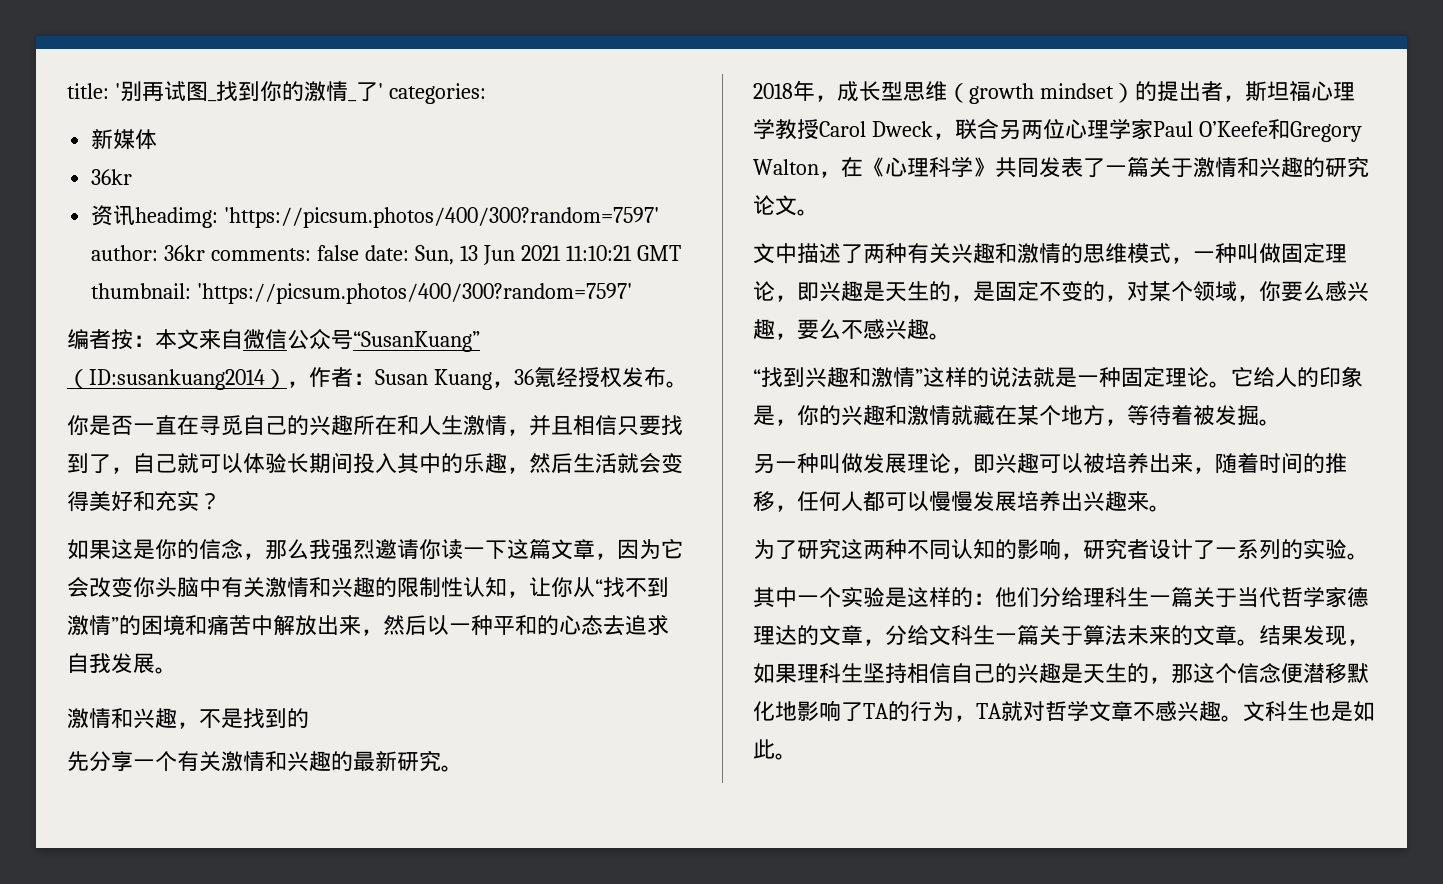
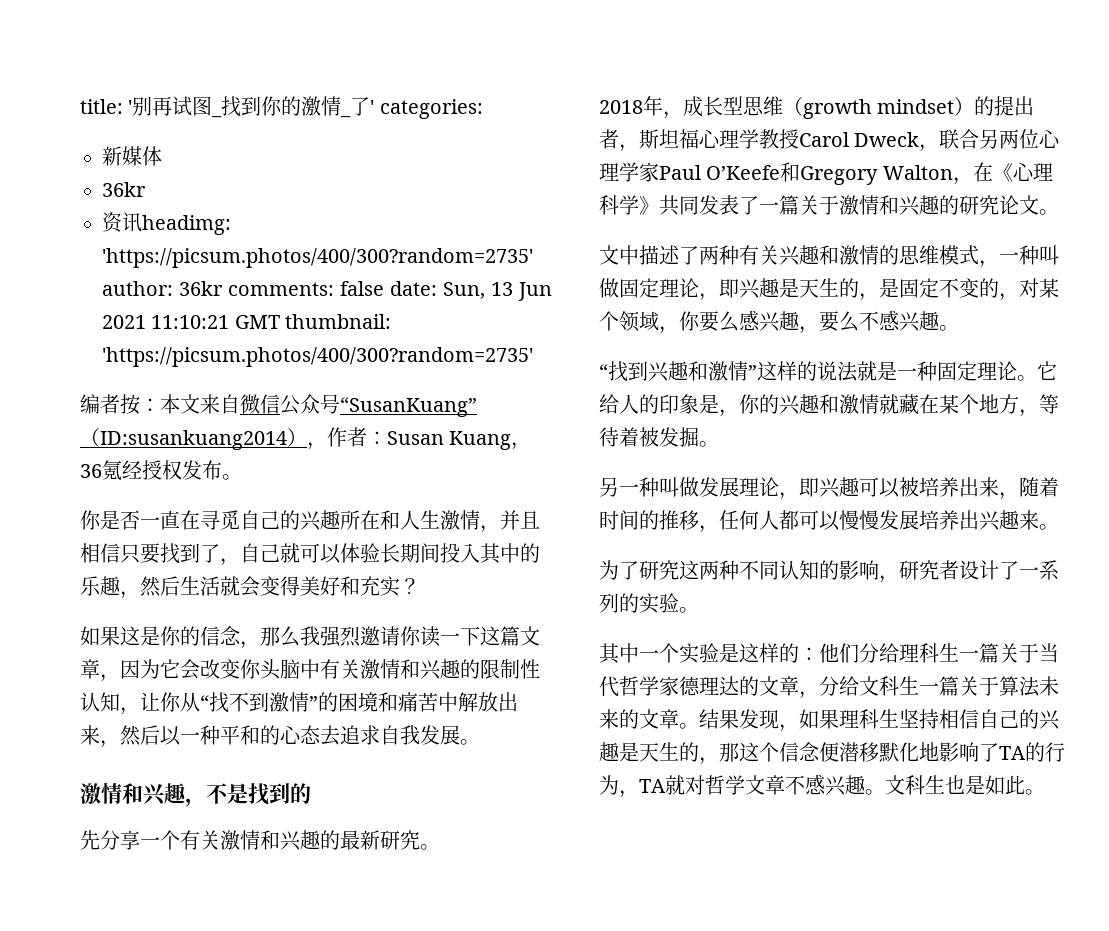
[224,207,660,228] 'https://picsum.photos/400/300?random=7597' -> [102,248,533,268] 'https://picsum.photos/400/300?random=2735'
[197,283,633,304] 'https://picsum.photos/400/300?random=7597' -> [102,347,533,367] 'https://picsum.photos/400/300?random=2735'

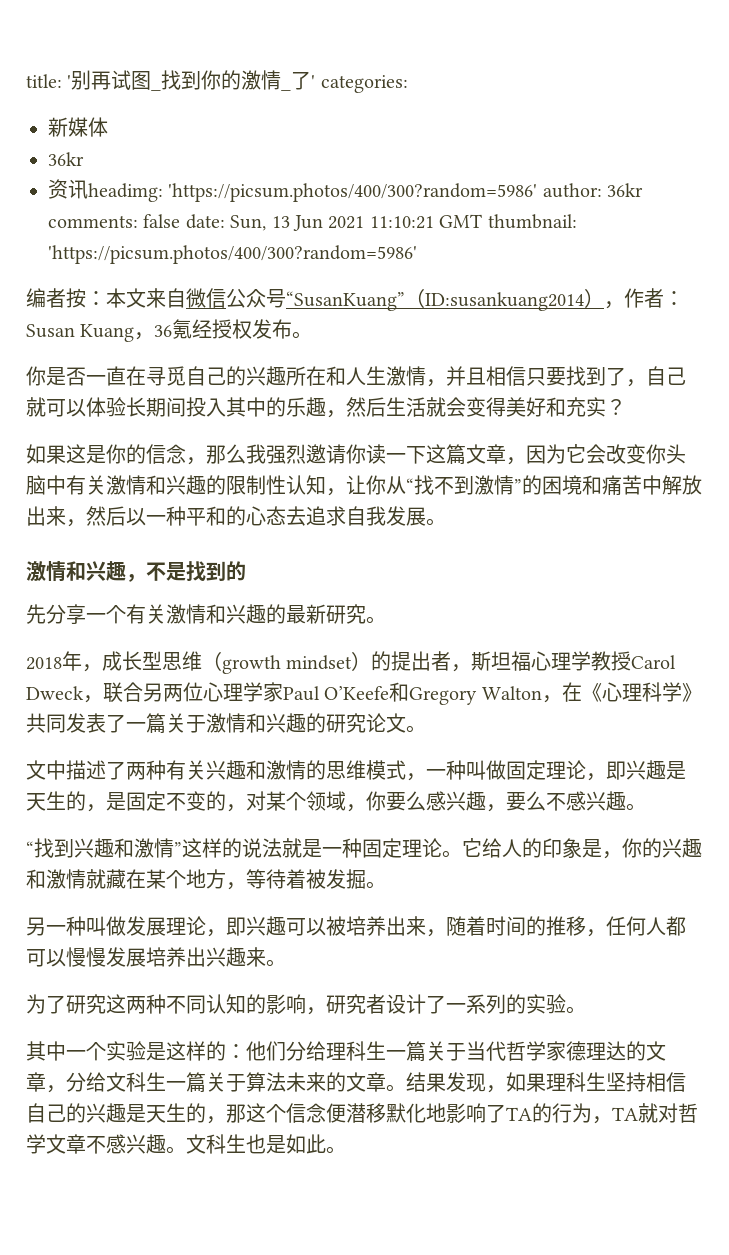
[102,248,533,268] 'https://picsum.photos/400/300?random=2735' -> [168,183,538,202] 'https://picsum.photos/400/300?random=5986'
[102,347,533,367] 'https://picsum.photos/400/300?random=2735' -> [48,245,417,264] 'https://picsum.photos/400/300?random=5986'

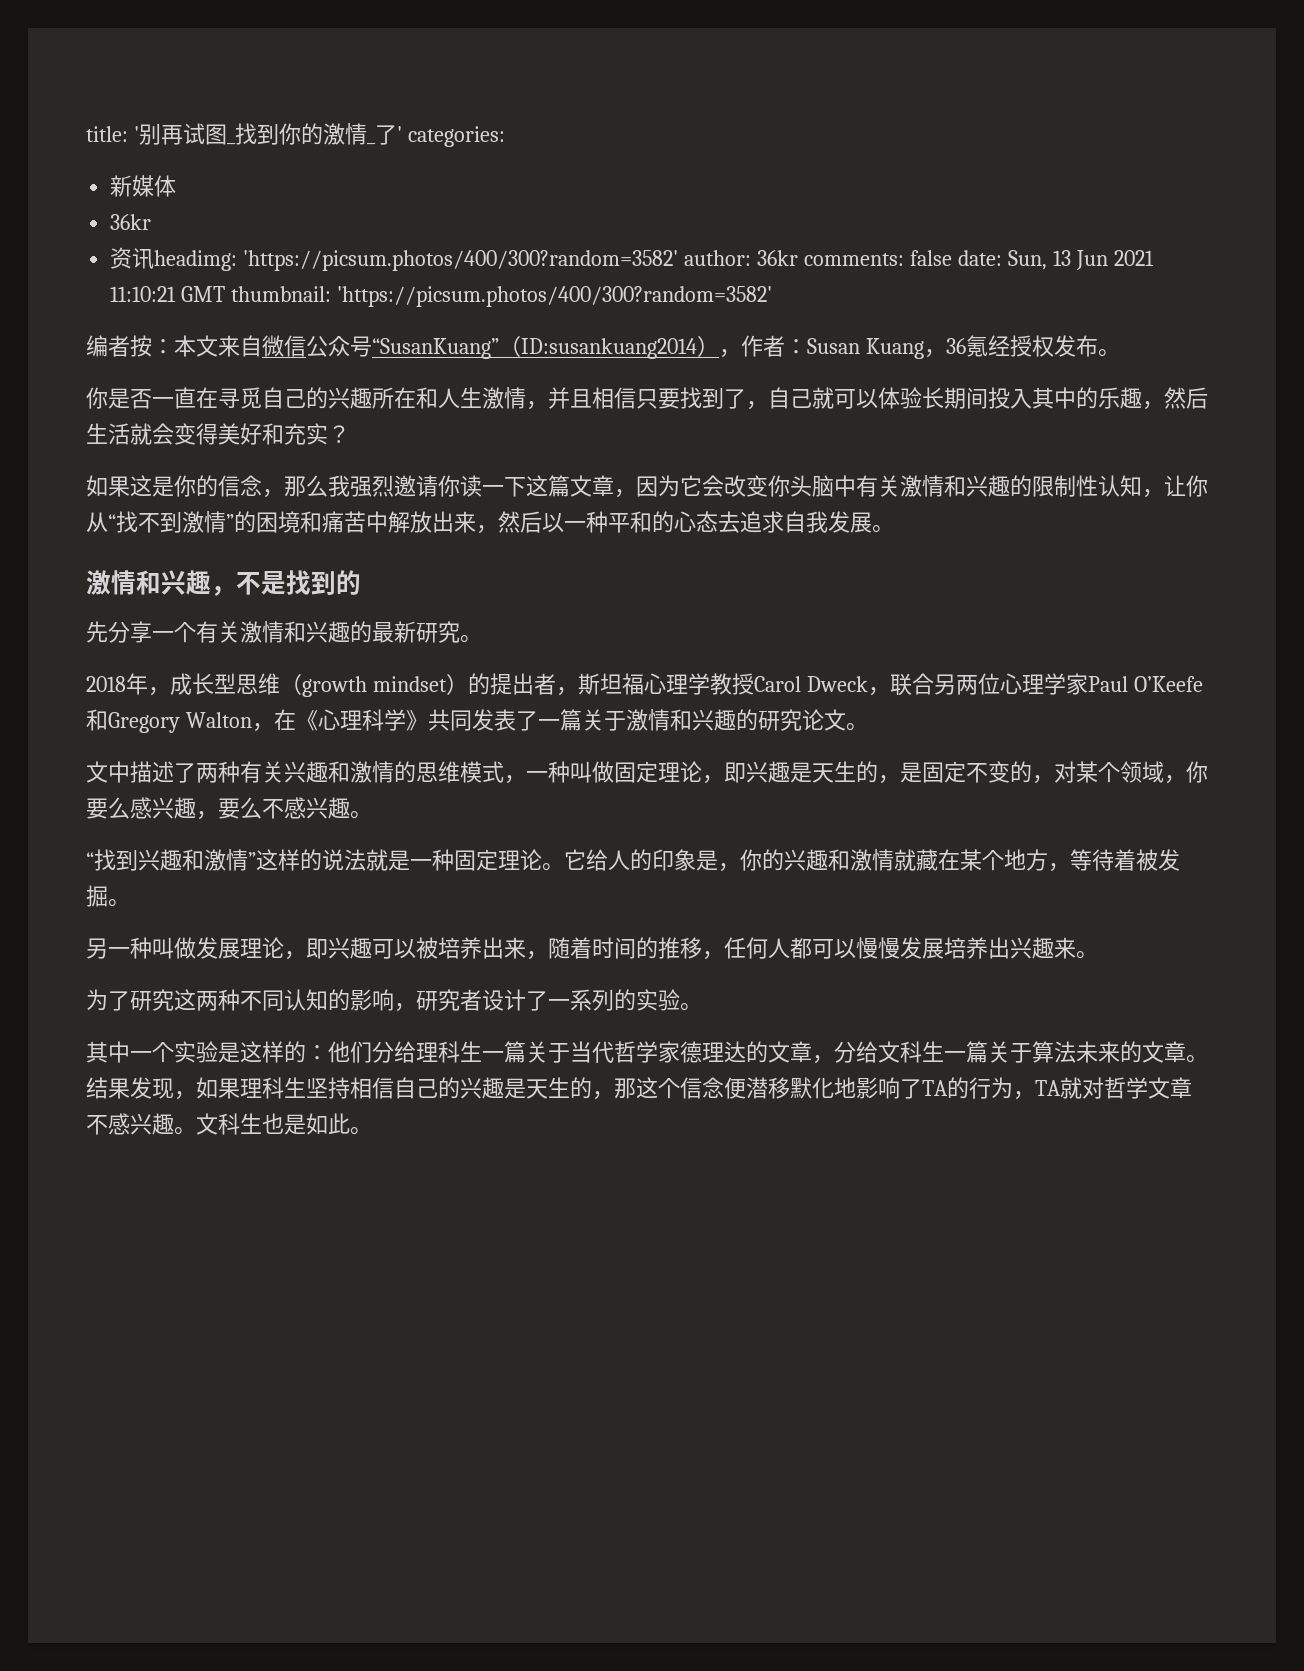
[168,183,538,202] 'https://picsum.photos/400/300?random=5986' -> [243,250,679,271] 'https://picsum.photos/400/300?random=3582'
[48,245,417,264] 'https://picsum.photos/400/300?random=5986' -> [337,286,773,307] 'https://picsum.photos/400/300?random=3582'

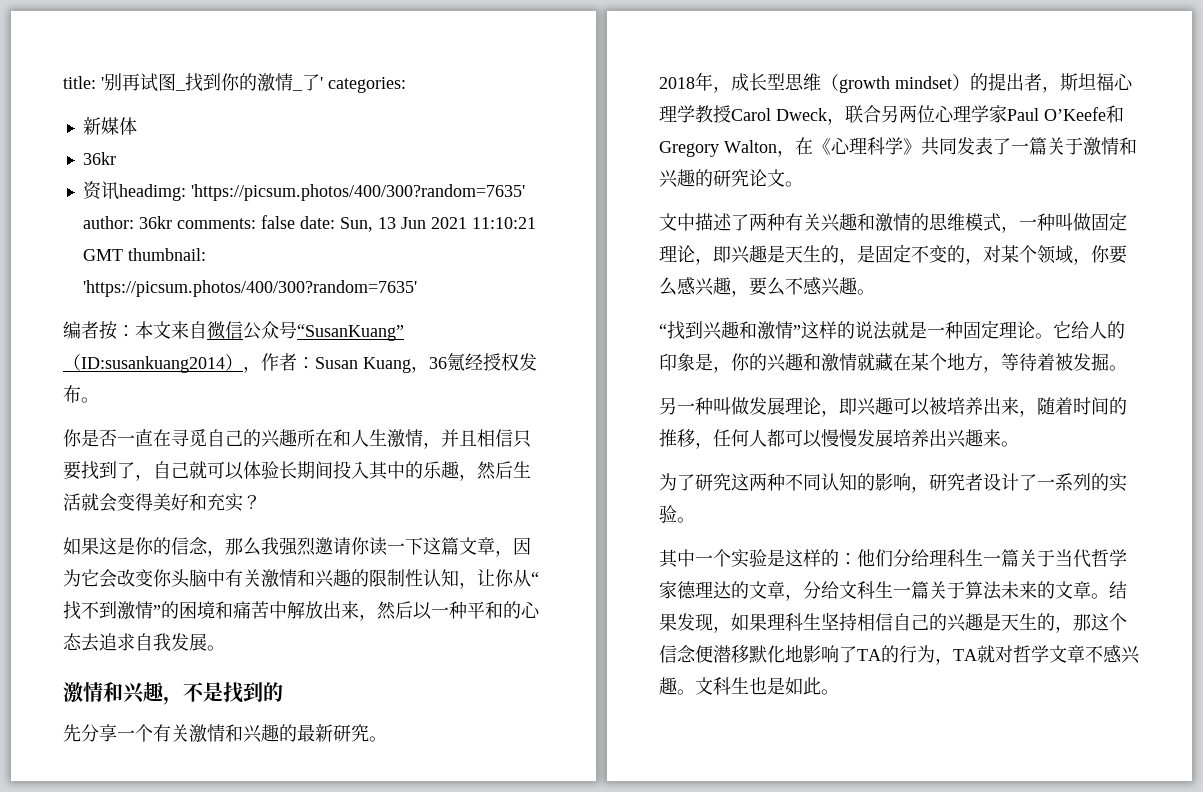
[243,250,679,271] 'https://picsum.photos/400/300?random=3582' -> [190,184,525,201] 'https://picsum.photos/400/300?random=7635'
[337,286,773,307] 'https://picsum.photos/400/300?random=3582' -> [82,280,417,297] 'https://picsum.photos/400/300?random=7635'

